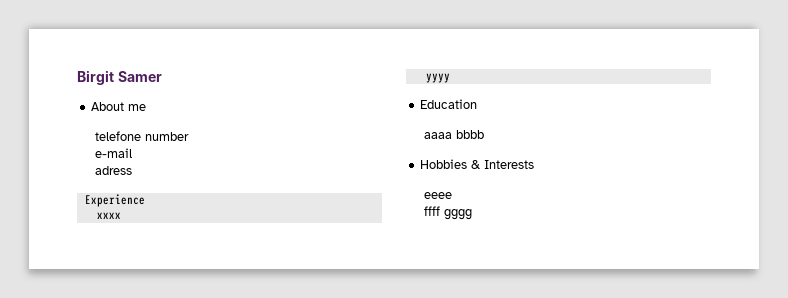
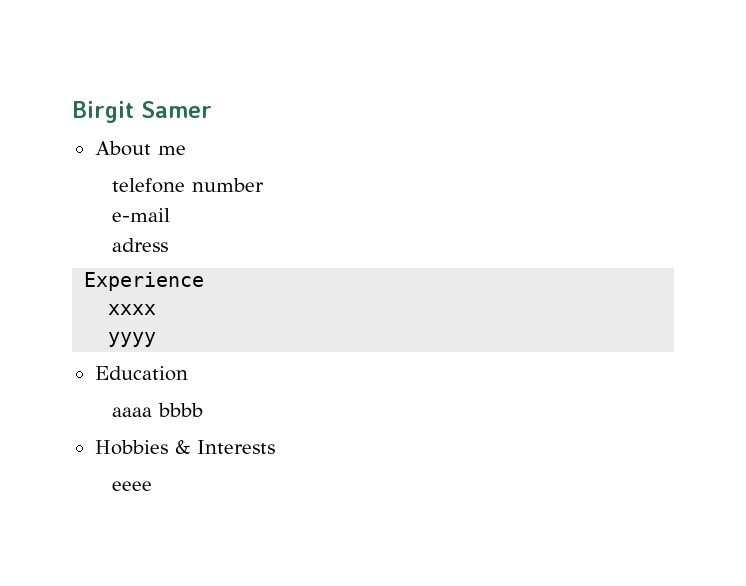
[424,206,473,220] // ffff gggg -> (153, 486) none

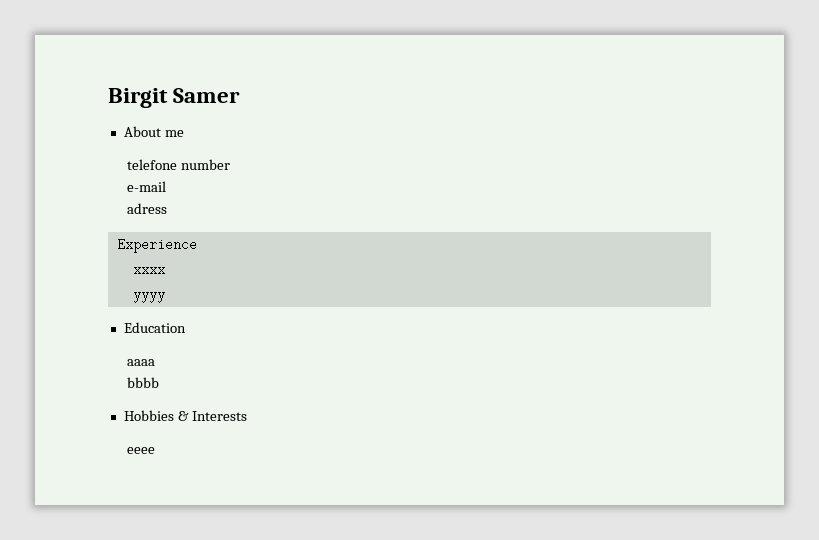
(153, 412) none -> (156, 362) //

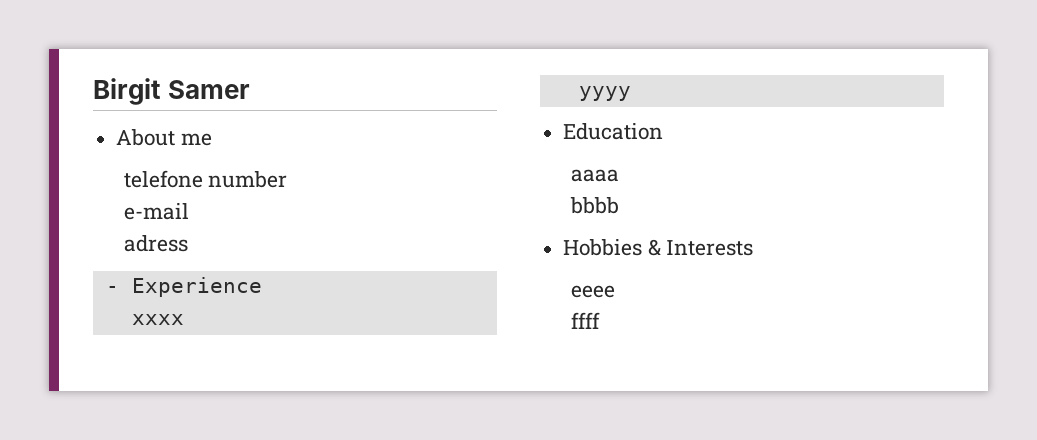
(168, 208) none -> [105,286,119,293] -
(156, 450) none -> [570,312,600,329] // ffff

